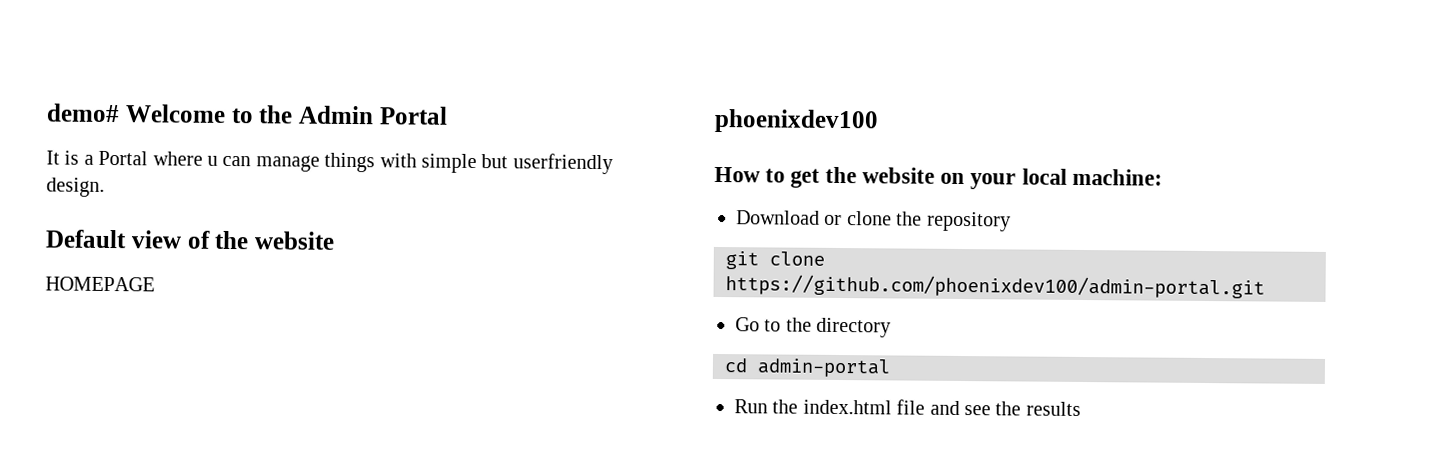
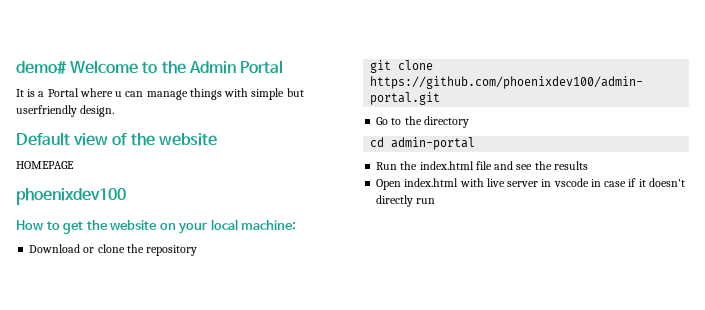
(1081, 408) none -> [376,178,685,190] [376,195,436,207] // Open index.html with live server in vscode in case if it doesn't directly run

